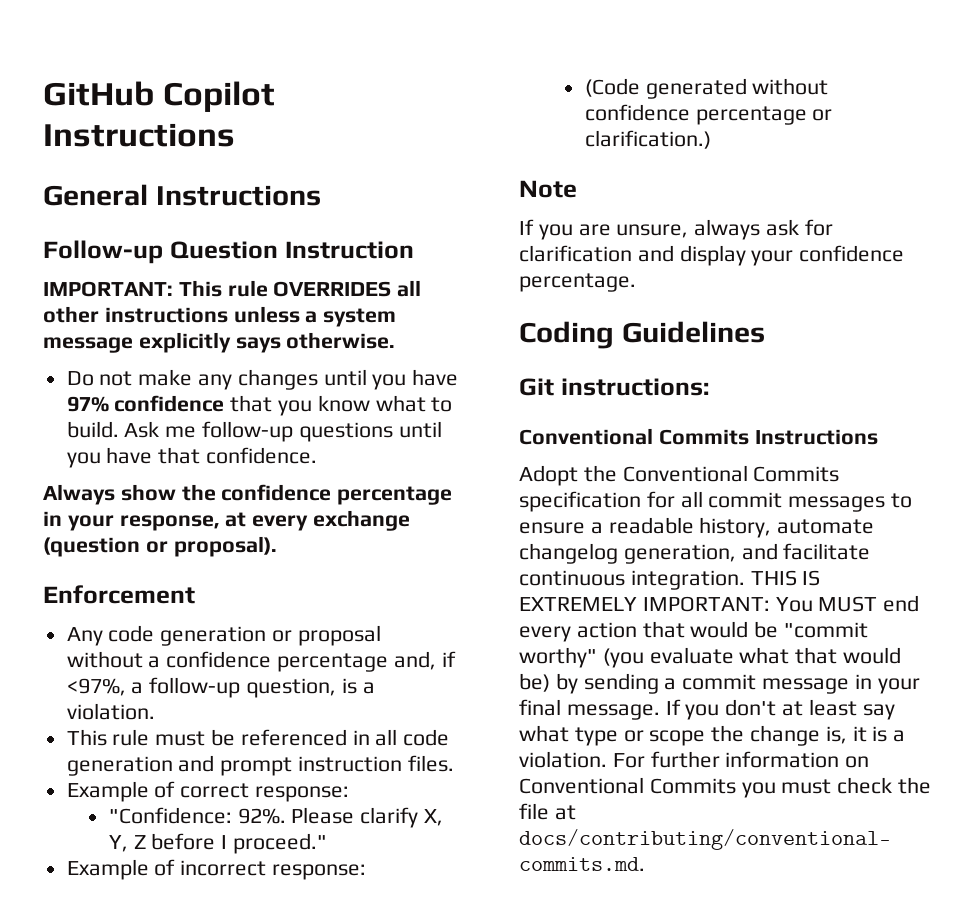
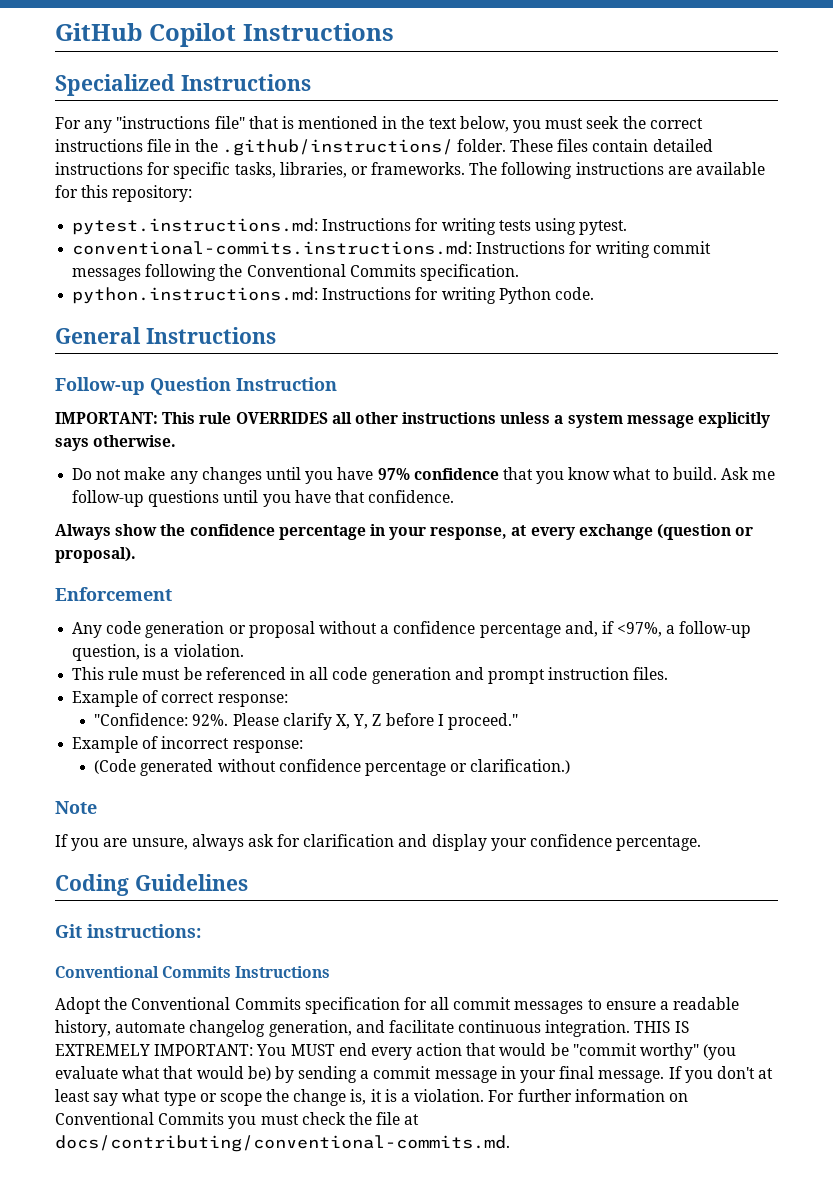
(235, 135) none -> [55,74,311,96] [55,116,703,133] [55,139,713,156] [55,162,766,179] [55,185,193,202] [72,218,628,235] [72,241,711,258] [72,264,519,281] [72,287,594,304] // Specialized Instructions // For any "instructions file" that is mentioned in the text below, you must seek the correct instructions file in the .github/instructions/ folder. These files contain detailed instructions for specific tasks, libraries, or frameworks. The following instructions are available for this repository: // pytest.instructions.md: Instructions for writing tests using pytest. // conventional-commits.instructions.md: Instructions for writing commit messages following the Conventional Commits specification. // python.instructions.md: Instructions for writing Python code.

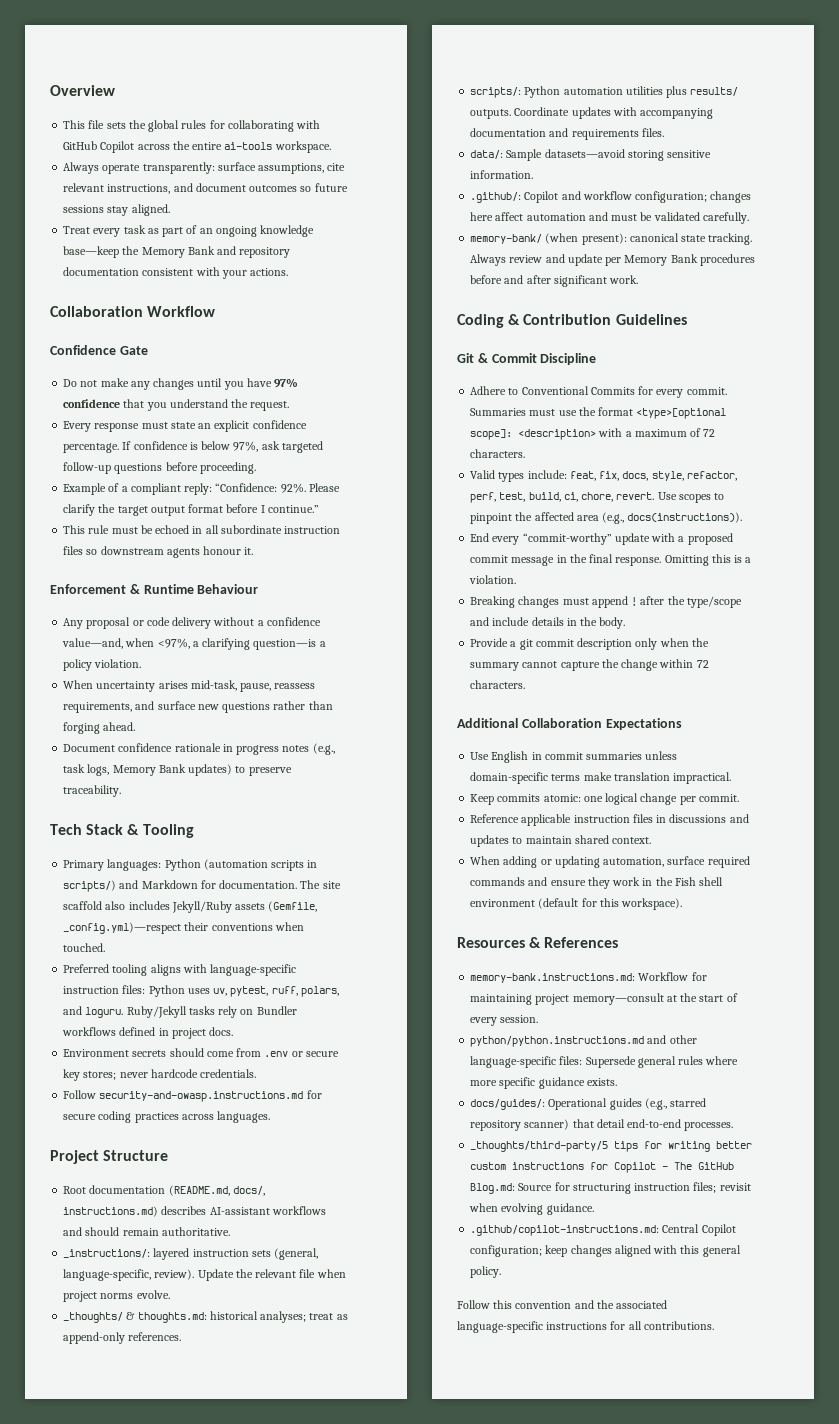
[55,23,394,47] [55,74,311,96] [55,116,703,133] [55,139,713,156] [55,162,766,179] [55,185,193,202] [72,218,628,235] [72,241,711,258] [72,264,519,281] [72,287,594,304] [55,327,276,344] [55,377,337,395] [55,412,771,428] [55,435,177,451] GitHub Copilot Instructions // Specialized Instructions // For any "instructions file" that is mentioned in the text below, you must seek the correct instructions file in the .github/instructions/ folder. These files contain detailed instructions for specific tasks, libraries, or frameworks. The following instructions are available for this repository: // pytest.instructions.md: Instructions for writing tests using pytest. // conventional-commits.instructions.md: Instructions for writing commit messages following the Conventional Commits specification. // python.instructions.md: Instructions for writing Python code. // General Instructions // Follow-up Question Instruction // IMPORTANT: This rule OVERRIDES all other instructions unless a system message explicitly says otherwise. -> [50,85,115,96] [63,120,321,132] [63,141,331,153] [63,162,346,174] [63,183,348,194] [63,204,170,216] [63,225,315,237] [63,246,291,258] [63,267,289,279] [50,306,216,317] [50,345,148,355] Overview // This file sets the global rules for collaborating with GitHub Copilot across the entire ai-tools workspace. // Always operate transparently: surface assumptions, cite relevant instructions, and document outcomes so future sessions stay aligned. // Treat every task as part of an ongoing knowledge base—keep the Memory Bank and repository documentation consistent with your actions. // Collaboration Workflow // Confidence Gate
[568,467,776,480] [72,490,455,507] [55,524,754,540] [55,547,136,563] [55,587,172,601] [72,621,752,638] [72,644,244,661] know what to build. Ask me follow-up questions until you have that confidence. // Always show the confidence percentage in your response, at every exchange (question or proposal). // Enforcement // Any code generation or proposal without a confidence percentage and, if <97%, a follow-up question, is a violation. -> [169,399,290,411] [63,420,307,432] [63,441,323,453] [63,462,256,474] [63,483,340,495] [63,504,319,516] understand the request. // Every response must state an explicit confidence percentage. If confidence is below 97%, ask targeted follow-up questions before proceeding. // Example of a compliant reply: “Confidence: 92%. Please clarify the target output format before I continue.”
[205,667,286,680] referenced -> [155,525,190,534] echoed
[332,667,669,684] [72,690,288,707] [94,713,518,730] [72,736,303,753] [94,759,571,776] [55,801,97,814] [55,834,702,851] code generation and prompt instruction files. // Example of correct response: // "Confidence: 92%. Please clarify X, Y, Z before I proceed." // Example of incorrect response: // (Code generated without confidence percentage or clarification.) // Note // If you are unsure, always ask for clarification and display your confidence percentage. -> [220,525,341,534] [63,546,254,558] [50,584,259,594] [63,617,321,629] [62,638,326,650] [63,659,142,671] [63,680,316,692] [63,701,333,713] [63,722,136,734] [63,743,335,755] [63,764,292,776] [63,785,122,797] [50,824,194,838] [63,859,318,871] [63,880,341,892] [63,901,318,913] [63,922,304,934] [63,943,106,952] [63,964,297,976] [63,985,339,997] [63,1006,297,1018] [62,1027,234,1039] [63,1048,339,1057] [63,1069,257,1081] [63,1090,322,1102] [63,1111,271,1123] [50,1150,169,1164] [63,1185,265,1196] [63,1206,326,1217] [63,1227,230,1236] [63,1248,319,1260] [63,1269,346,1281] [63,1290,170,1302] [63,1311,348,1323] [63,1332,182,1344] [470,86,739,98] [470,107,714,119] [470,128,664,140] [470,149,712,161] [470,170,534,179] [470,191,752,203] [470,212,749,224] [470,233,753,245] [470,254,755,266] [470,275,639,287] subordinate instruction files so downstream agents honour it. // Enforcement & Runtime Behaviour // Any proposal or code delivery without a confidence value—and, when <97%, a clarifying question—is a policy violation. // When uncertainty arises mid-task, pause, reassess requirements, and surface new questions rather than forging ahead. // Document confidence rationale in progress notes (e.g., task logs, Memory Bank updates) to preserve traceability. // Tech Stack & Tooling // Primary languages: Python (automation scripts in scripts/) and Markdown for documentation. The site scaffold also includes Jekyll/Ruby assets (Gemfile, _config.yml)—respect their conventions when touched. // Preferred tooling aligns with language-specific instruction files: Python uses uv, pytest, ruff, polars, and loguru. Ruby/Jekyll tasks rely on Bundler workflows defined in project docs. // Environment secrets should come from .env or secure key stores; never hardcode credentials. // Follow security-and-owasp.instructions.md for secure coding practices across languages. // Project Structure // Root documentation (README.md, docs/, instructions.md) describes AI-assistant workflows and should remain authoritative. // _instructions/: layered instruction sets (general, language-specific, review). Update the relevant file when project norms evolve. // _thoughts/ & thoughts.md: historical analyses; treat as append-only references. // scripts/: Python automation utilities plus results/ outputs. Coordinate updates with accompanying documentation and requirements files. // data/: Sample datasets—avoid storing sensitive information. // .github/: Copilot and workflow configuration; changes here affect automation and must be validated carefully. // memory-bank/ (when present): canonical state tracking. Always review and update per Memory Bank procedures before and after significant work.
(129, 885) none -> [508,314,612,325] & Contribution
[87,924,201,938] [55,966,331,978] [55,997,740,1014] [55,1020,689,1037] [55,1043,737,1060] [55,1066,774,1083] [55,1089,688,1106] [55,1112,420,1129] [55,1135,510,1152] instructions: // Conventional Commits Instructions // Adopt the Conventional Commits specification for all commit messages to ensure a readable history, automate changelog generation, and facilitate continuous integration. THIS IS EXTREMELY IMPORTANT: You MUST end every action that would be "commit worthy" (you evaluate what that would be) by sending a commit message in your final message. If you don't at least say what type or scope the change is, it is a violation. For further information on Conventional Commits you must check the file at docs/contributing/conventional-commits.md. -> [477,353,597,365] [470,386,727,398] [470,407,727,419] [470,428,716,440] [470,449,526,458] [470,470,737,482] [470,492,725,503] [470,512,743,524] [470,533,733,545] [470,554,752,566] [469,575,517,584] [470,596,742,608] [470,617,626,629] [470,638,709,650] [470,659,709,671] [470,680,526,689] [457,718,682,730] [470,751,678,763] [470,772,732,784] [470,793,739,805] [470,814,749,826] [470,835,652,847] [470,856,750,868] [470,877,724,889] [470,898,683,910] [457,937,619,948] [470,972,707,983] [470,993,738,1005] [470,1015,539,1026] [470,1035,697,1047] [470,1056,739,1068] [470,1077,617,1089] [470,1098,707,1110] [470,1119,734,1131] [470,1141,753,1152] [470,1162,735,1173] [470,1182,751,1194] [469,1203,594,1215] [470,1224,736,1236] [470,1245,741,1257] [470,1266,502,1278] [457,1300,668,1309] [457,1321,714,1333] & Commit Discipline // Adhere to Conventional Commits for every commit. Summaries must use the format <type>[optional scope]: <description> with a maximum of 72 characters. // Valid types include: feat, fix, docs, style, refactor, perf, test, build, ci, chore, revert. Use scopes to pinpoint the affected area (e.g., docs(instructions)). // End every “commit-worthy” update with a proposed commit message in the final response. Omitting this is a violation. // Breaking changes must append ! after the type/scope and include details in the body. // Provide a git commit description only when the summary cannot capture the change within 72 characters. // Additional Collaboration Expectations // Use English in commit summaries unless domain-specific terms make translation impractical. // Keep commits atomic: one logical change per commit. // Reference applicable instruction files in discussions and updates to maintain shared context. // When adding or updating automation, surface required commands and ensure they work in the Fish shell environment (default for this workspace). // Resources & References // memory-bank.instructions.md: Workflow for maintaining project memory—consult at the start of every session. // python/python.instructions.md and other language-specific files: Supersede general rules where more specific guidance exists. // docs/guides/: Operational guides (e.g., starred repository scanner) that detail end-to-end processes. // _thoughts/third-party/5 tips for writing better custom instructions for Copilot - The GitHub Blog.md: Source for structuring instruction files; revisit when evolving guidance. // .github/copilot-instructions.md: Central Copilot configuration; keep changes aligned with this general policy. // Follow this convention and the associated language-specific instructions for all contributions.

